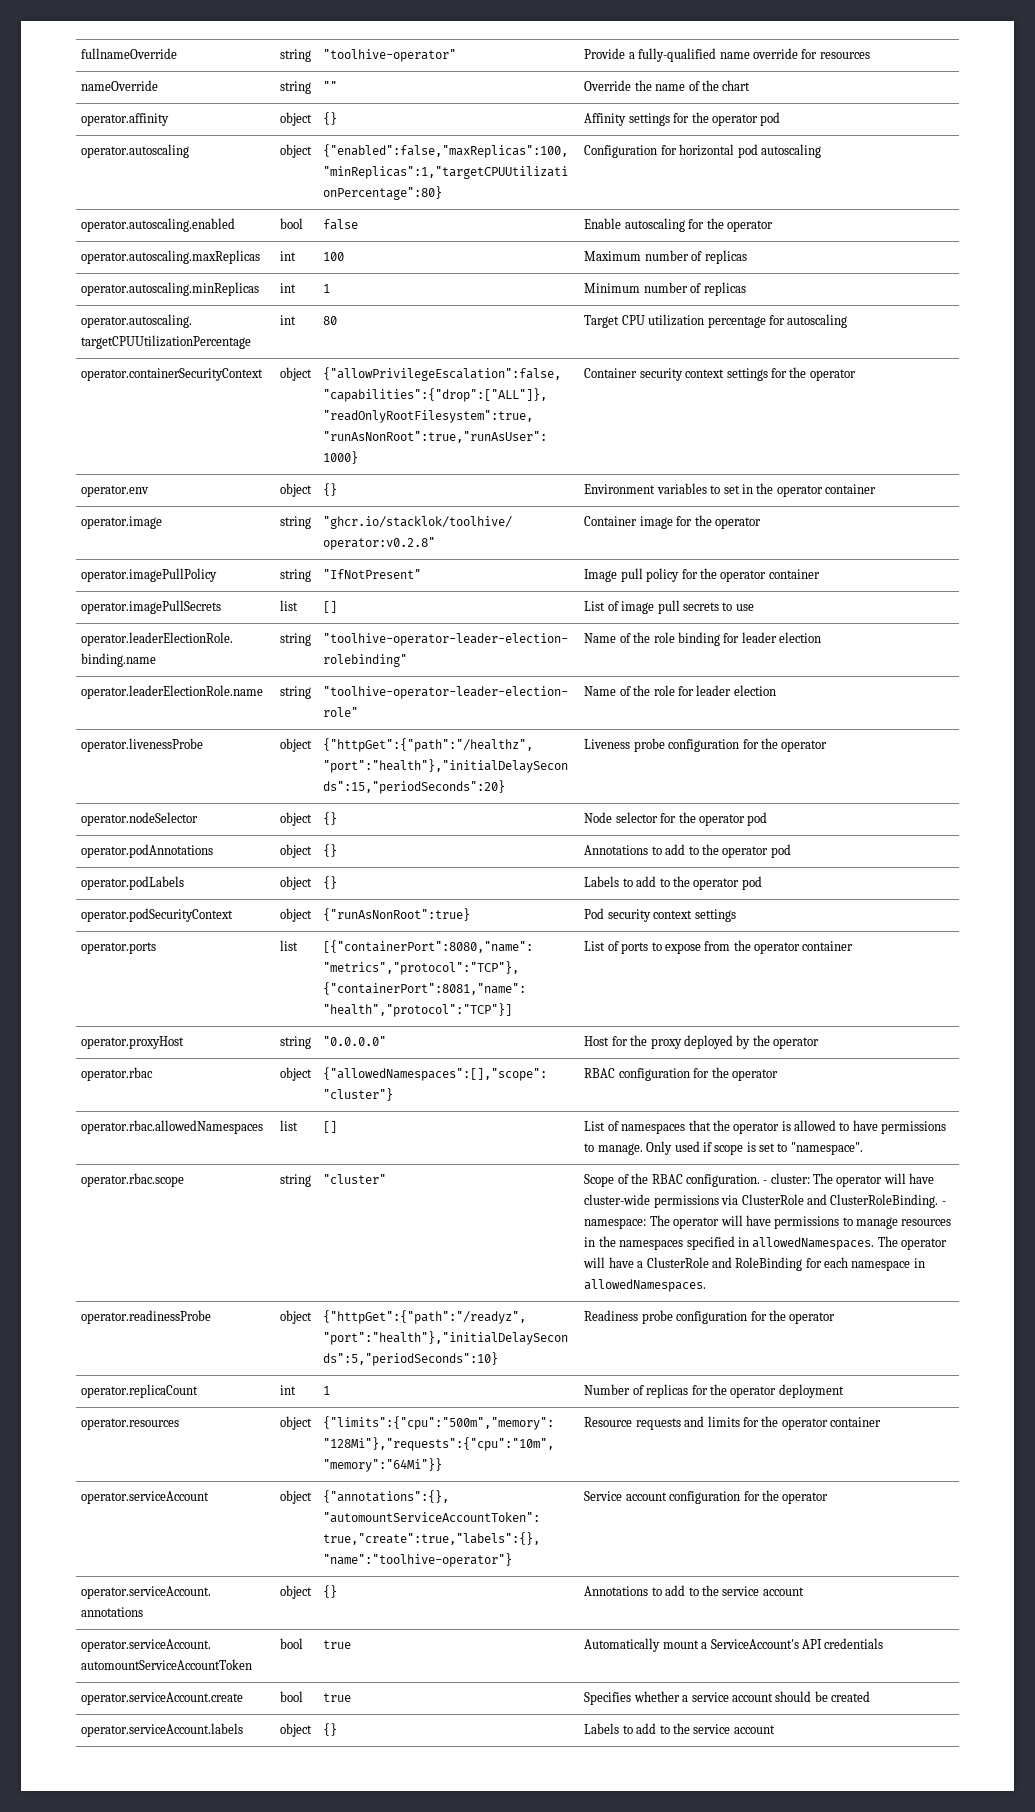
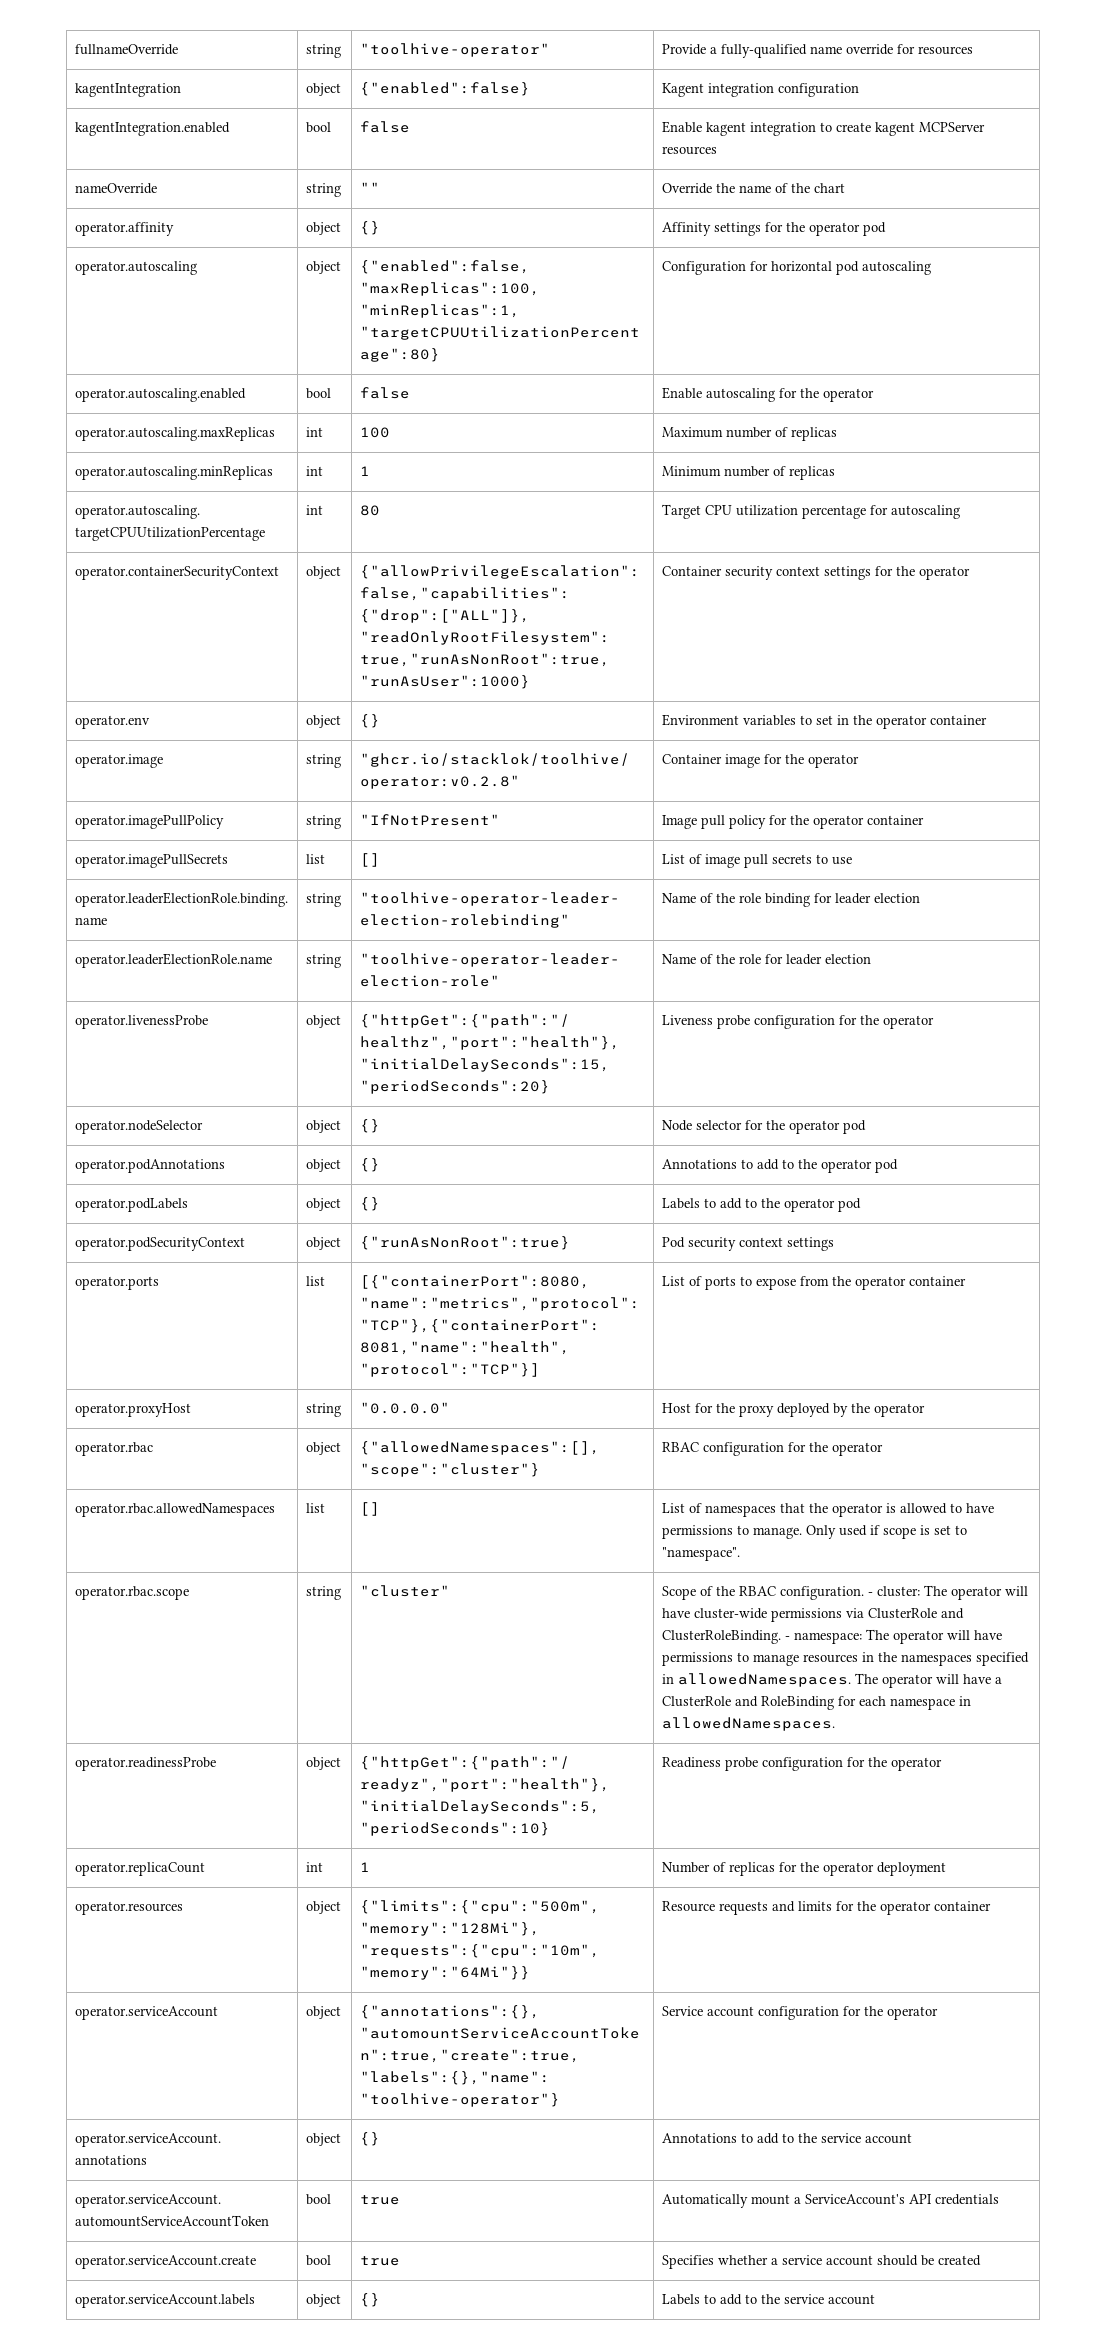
(870, 55) none -> [74,83,181,97] [305,83,341,96] [359,82,530,96] [661,83,859,97] [74,122,230,136] [305,122,331,133] [359,121,410,133] [661,121,985,136] [661,146,717,155] // kagentIntegration | object | {"enabled":false} | Kagent integration configuration // kagentIntegration.enabled | bool | false | Enable kagent integration to create kagent MCPServer resources

